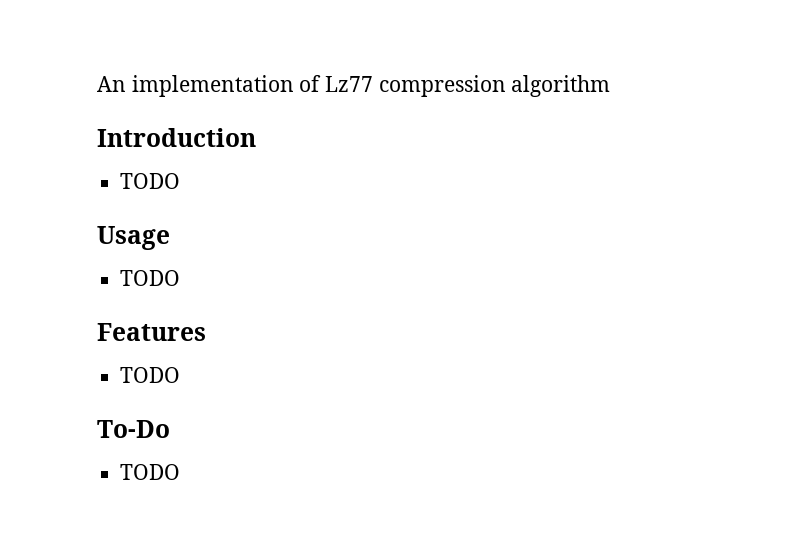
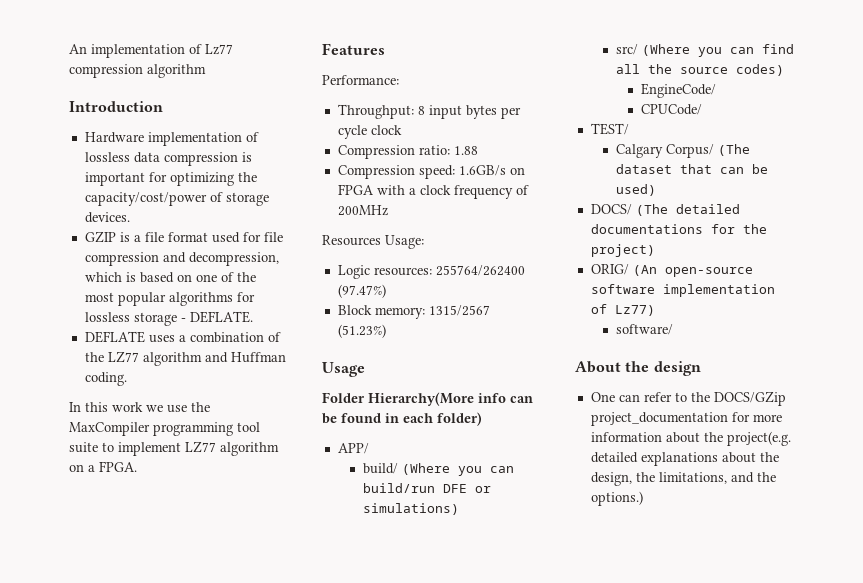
[120,173,181,189] [97,226,170,250] [120,270,181,286] [97,323,206,341] [120,367,181,383] [97,420,170,438] [120,464,181,480] TODO // Usage // TODO // Features // TODO // To-Do // TODO -> [84,132,259,146] [84,152,252,166] [84,172,257,186] [84,192,269,206] [84,212,130,223] [84,231,283,243] [84,252,279,266] [84,272,256,283] [84,292,255,306] [84,311,253,326] [84,331,281,343] [84,351,286,366] [84,372,127,386] [69,402,210,413] [69,422,260,436] [69,441,279,456] [69,461,137,472] [322,43,385,55] [322,75,399,85] [337,104,521,119] [337,125,402,139] [337,145,478,159] [337,165,525,179] [337,184,529,199] [337,205,388,216] [322,235,424,249] [337,265,525,279] [337,284,386,298] [337,305,490,319] [337,324,386,338] [322,362,365,377] [322,392,533,406] [322,412,482,426] [337,443,369,454] [362,463,514,476] [362,483,491,493] [362,503,459,515] [615,44,794,57] [615,64,784,76] [641,83,717,98] [641,104,703,115] [590,123,629,135] [615,144,750,158] [615,164,768,174] [615,184,656,196] [590,204,740,216] [590,224,767,234] [590,244,655,257] [590,264,753,277] [590,284,775,297] [590,304,655,316] [615,324,673,335] [575,361,701,376] [590,391,786,406] [590,412,782,426] [590,431,791,446] [590,452,779,466] [590,472,776,486] [590,491,643,506] Hardware implementation of lossless data compression is important for optimizing the capacity/cost/power of storage devices. // GZIP is a file format used for file compression and decompression, which is based on one of the most popular algorithms for lossless storage - DEFLATE. // DEFLATE uses a combination of the LZ77 algorithm and Huffman coding. // In this work we use the MaxCompiler programming tool suite to implement LZ77 algorithm on a FPGA. // Features // Performance: // Throughput: 8 input bytes per cycle clock // Compression ratio: 1.88 // Compression speed: 1.6GB/s on FPGA with a clock frequency of 200MHz // Resources Usage: // Logic resources: 255764/262400 (97.47%) // Block memory: 1315/2567 (51.23%) // Usage // Folder Hierarchy(More info can be found in each folder) // APP/ // build/ (Where you can build/run DFE or simulations) // src/ (Where you can find all the source codes) // EngineCode/ // CPUCode/ // TEST/ // Calgary Corpus/ (The dataset that can be used) // DOCS/ (The detailed documentations for the project) // ORIG/ (An open-source software implementation of Lz77) // software/ // About the design // One can refer to the DOCS/GZip project_documentation for more information about the project(e.g. detailed explanations about the design, the limitations, and the options.)

